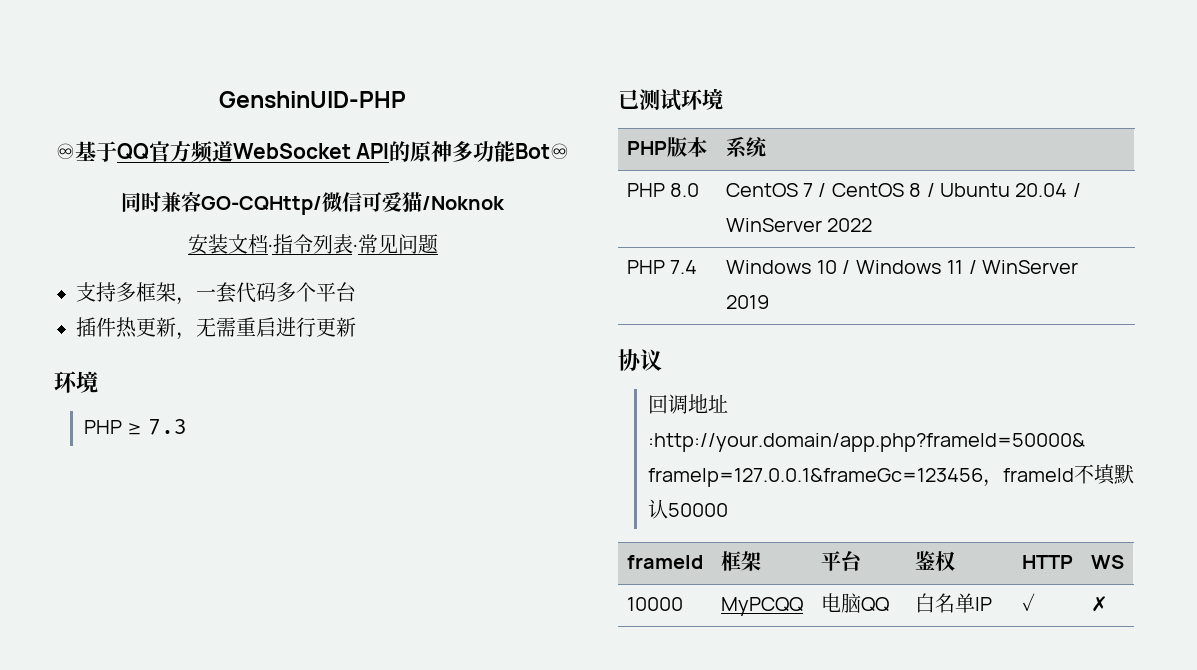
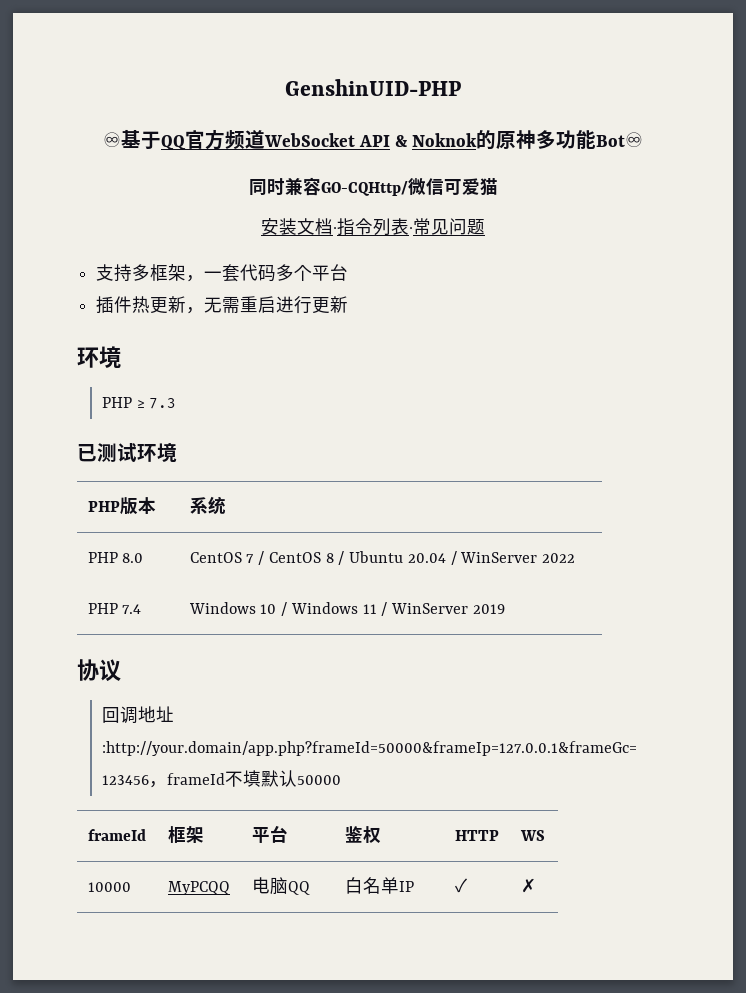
(390, 151) none -> [395,133,478,147] & Noknok
[422,196,505,210] /Noknok -> (498, 187) none

